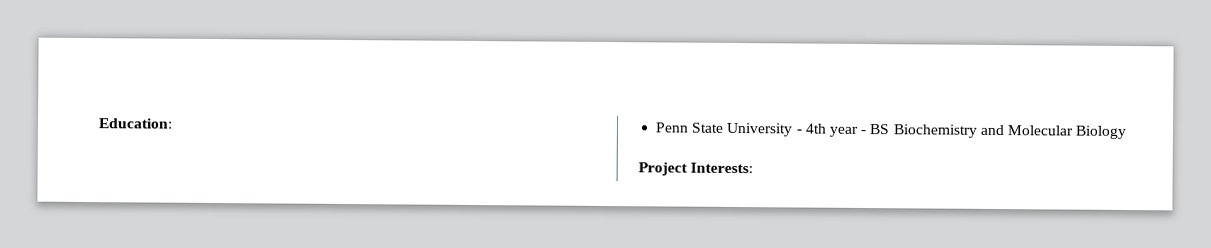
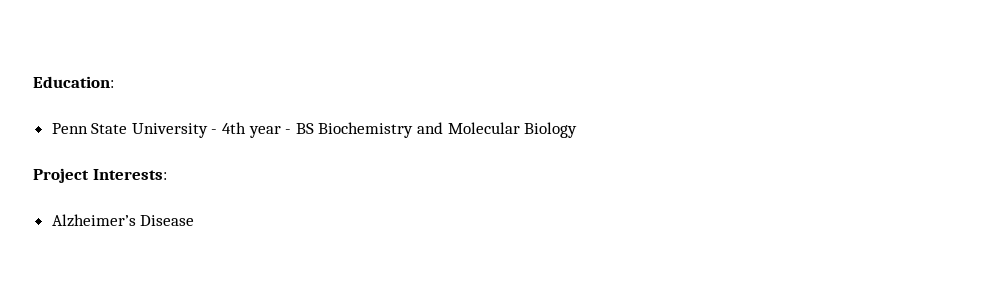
(754, 168) none -> [51,214,195,227] // Alzheimer’s Disease

